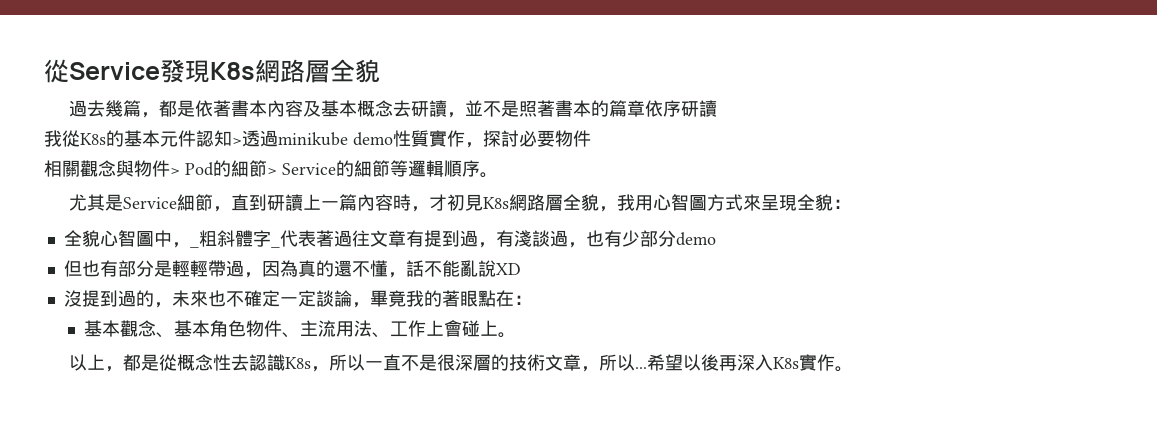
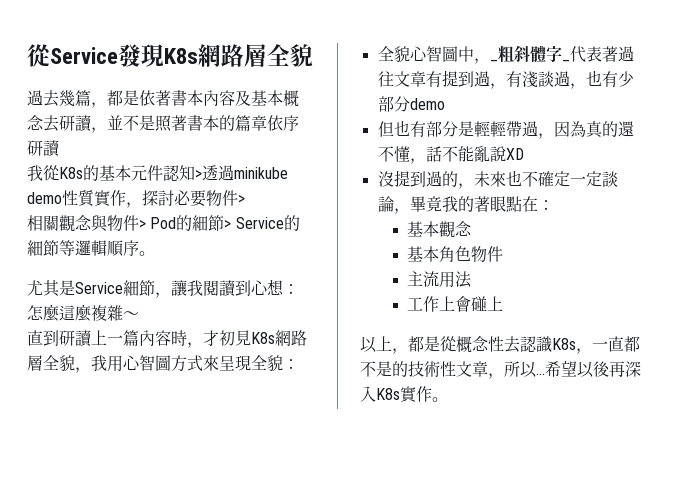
(591, 138) none -> [238,195,245,204] >
(232, 209) none -> [171,279,299,297] [27,304,139,322] 讓我閱讀到心想：怎麼這麼複雜～ //
[156,332,175,338] 、 -> (473, 228) //
[282,332,301,338] 、 -> (504, 254) //
[372,332,391,338] 、 -> (473, 279) //
[498,332,517,338] 。 -> (504, 303) none
[329,354,546,371] 所以一直不是很深層的技術 -> [592,336,640,352] [360,361,456,377] 一直都不是的技術性

